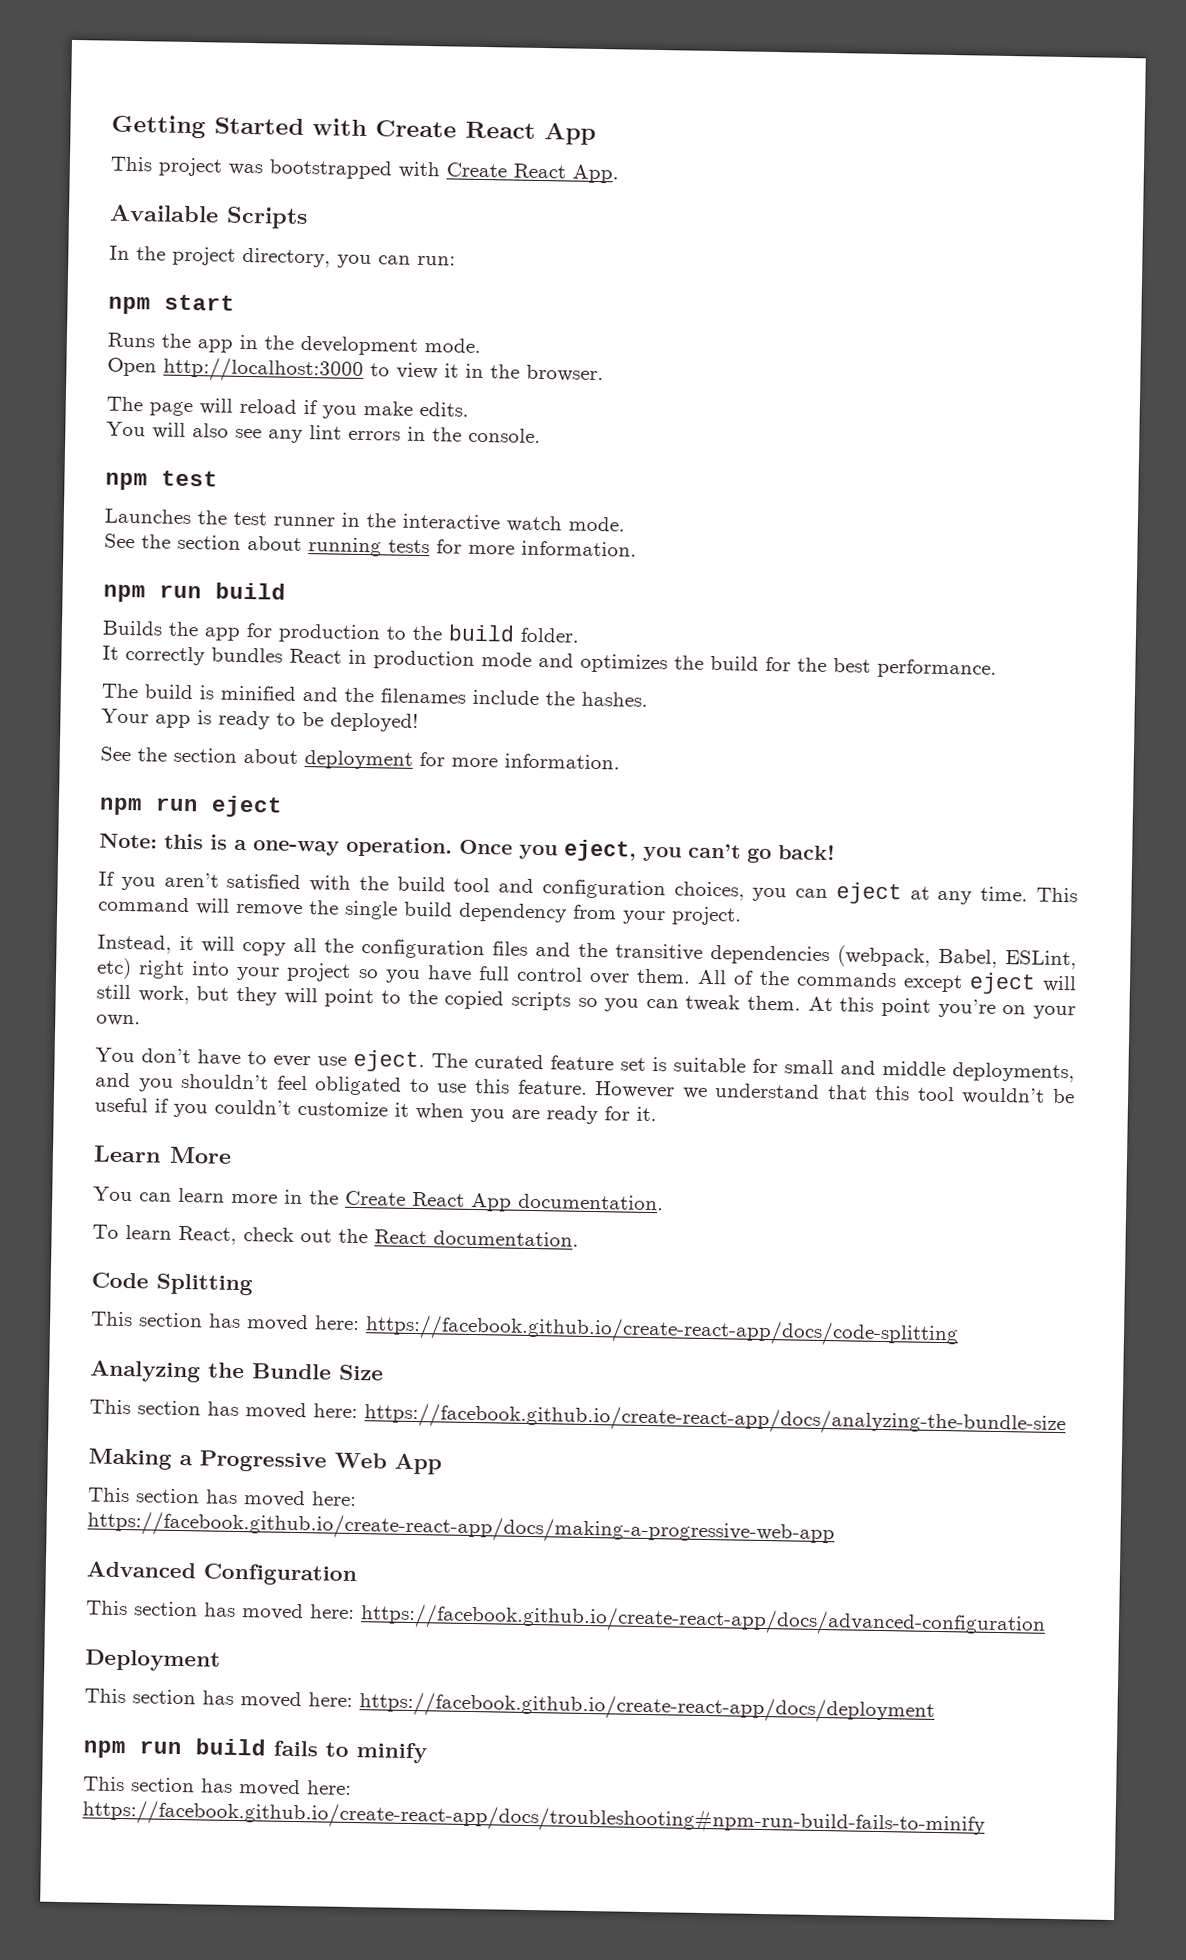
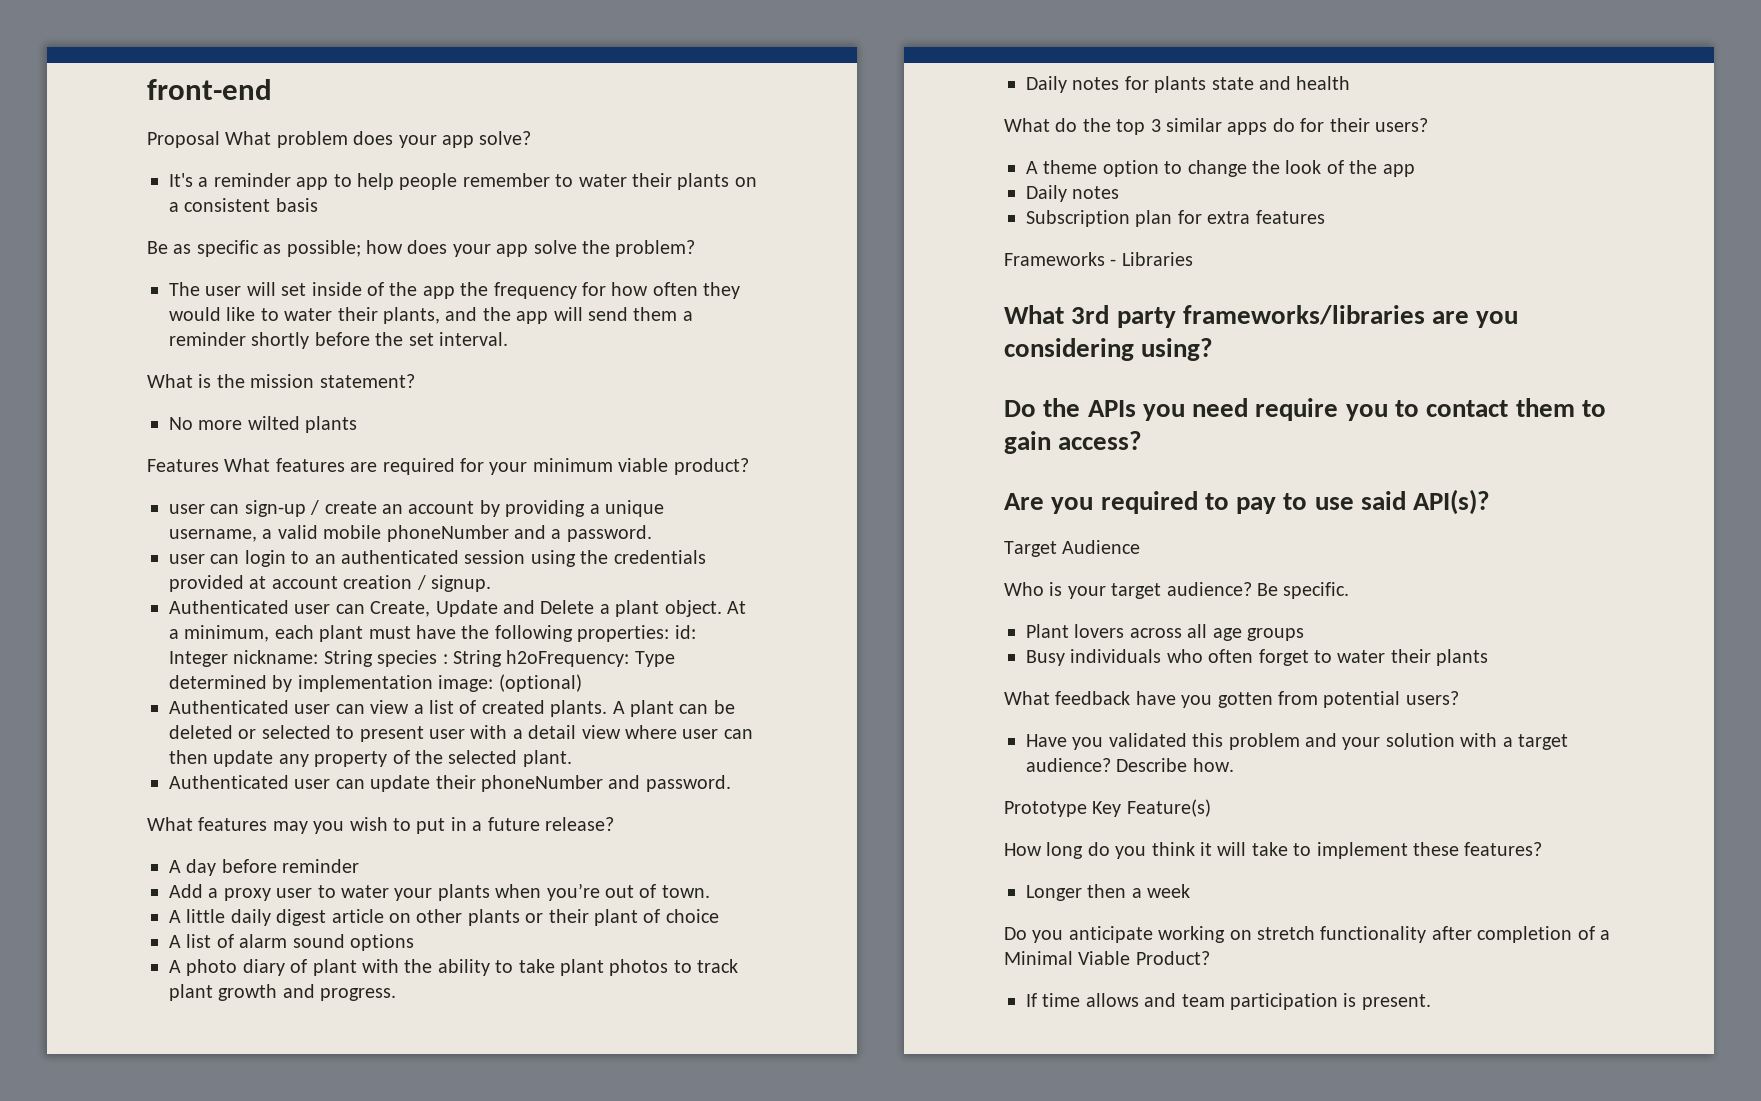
[111,114,596,145] [110,156,619,184] [109,204,308,229] [109,245,456,269] [108,294,235,315] [107,332,481,356] [107,356,604,383] [106,396,469,419] [106,421,541,444] [105,470,218,491] [104,508,625,533] [104,533,637,557] [103,582,286,603] [102,620,580,644] [102,645,997,679] [101,683,648,707] [101,708,419,732] [100,746,620,770] [99,795,283,818] [99,832,835,864] [98,871,1078,905] [98,896,742,926] [97,934,1077,970] [96,957,1077,995] [96,984,1076,1020] [96,1014,141,1027] [95,1047,1075,1083] [95,1072,1075,1105] [94,1097,657,1125] [93,1145,232,1164] [93,1186,664,1212] [92,1224,579,1247] [91,1272,253,1296] [91,1311,959,1348] [90,1360,384,1383] [89,1399,1066,1438] [88,1448,442,1475] [88,1487,357,1508] [87,1510,835,1547] [86,1561,357,1587] [86,1600,1046,1638] [85,1649,221,1672] [84,1688,935,1724] [83,1738,427,1764] [83,1776,352,1797] [82,1798,985,1838] Getting Started with Create React App // This project was bootstrapped with Create React App. // Available Scripts // In the project directory, you can run: // npm start // Runs the app in the development mode. // Open http://localhost:3000 to view it in the browser. // The page will reload if you make edits. // You will also see any lint errors in the console. // npm test // Launches the test runner in the interactive watch mode. // See the section about running tests for more information. // npm run build // Builds the app for production to the build folder. // It correctly bundles React in production mode and optimizes the build for the best performance. // The build is minified and the filenames include the hashes. // Your app is ready to be deployed! // See the section about deployment for more information. // npm run eject // Note: this is a one-way operation. Once you eject, you can’t go back! // If you aren’t satisfied with the build tool and configuration choices, you can eject at any time. This command will remove the single build dependency from your project. // Instead, it will copy all the configuration files and the transitive dependencies (webpack, Babel, ESLint, etc) right into your project so you have full control over them. All of the commands except eject will still work, but they will point to the copied scripts so you can tweak them. At this point you’re on your own. // You don’t have to ever use eject. The curated feature set is suitable for small and middle deployments, and you shouldn’t feel obligated to use this feature. However we understand that this tool wouldn’t be useful if you couldn’t customize it when you are ready for it. // Learn More // You can learn more in the Create React App documentation. // To learn React, check out the React documentation. // Code Splitting // This section has moved here: https://facebook.github.io/create-react-app/docs/code-splitting // Analyzing the Bundle Size // This section has moved here: https://facebook.github.io/create-react-app/docs/analyzing-the-bundle-size // Making a Progressive Web App // This section has moved here: https://facebook.github.io/create-react-app/docs/making-a-progressive-web-app // Advanced Configuration // This section has moved here: https://facebook.github.io/create-react-app/docs/advanced-configuration // Deployment // This section has moved here: https://facebook.github.io/create-react-app/docs/deployment // npm run build fails to minify // This section has moved here: https://facebook.github.io/create-react-app/docs/troubleshooting#npm-run-build-fails-to-minify -> [147,79,272,100] [147,131,532,148] [169,173,757,190] [169,198,318,212] [147,240,696,257] [169,282,741,299] [169,307,693,324] [169,332,508,349] [147,374,415,388] [169,416,358,433] [147,458,749,475] [169,500,664,517] [169,525,652,542] [169,550,706,567] [169,575,491,592] [169,600,746,617] [169,625,696,642] [169,650,675,667] [169,674,582,692] [169,700,735,717] [169,725,753,742] [169,750,572,767] [169,775,731,792] [147,817,614,834] [169,859,360,876] [169,883,710,901] [169,909,719,926] [169,934,414,951] [169,959,739,976] [169,984,397,1001] [1026,76,1351,93] [1004,118,1428,135] [1026,160,1415,177] [1026,185,1120,202] [1026,210,1325,227] [1004,252,1193,266] [1004,305,1519,328] [1004,338,1214,361] [1004,398,1606,421] [1004,431,1143,454] [1004,489,1491,515] [1004,540,1141,557] [1004,582,1350,599] [1026,624,1304,641] [1026,649,1489,666] [1004,691,1459,708] [1026,733,1568,750] [1026,758,1234,772] [1004,799,1211,817] [1004,842,1543,859] [1026,884,1191,901] [1004,926,1610,943] [1004,951,1210,965] [1026,993,1431,1010] front-end // Proposal What problem does your app solve? // It's a reminder app to help people remember to water their plants on a consistent basis // Be as specific as possible; how does your app solve the problem? // The user will set inside of the app the frequency for how often they would like to water their plants, and the app will send them a reminder shortly before the set interval. // What is the mission statement? // No more wilted plants // Features What features are required for your minimum viable product? // user can sign-up / create an account by providing a unique username, a valid mobile phoneNumber and a password. // user can login to an authenticated session using the credentials provided at account creation / signup. // Authenticated user can Create, Update and Delete a plant object. At a minimum, each plant must have the following properties: id: Integer nickname: String species : String h2oFrequency: Type determined by implementation image: (optional) // Authenticated user can view a list of created plants. A plant can be deleted or selected to present user with a detail view where user can then update any property of the selected plant. // Authenticated user can update their phoneNumber and password. // What features may you wish to put in a future release? // A day before reminder // Add a proxy user to water your plants when you’re out of town. // A little daily digest article on other plants or their plant of choice // A list of alarm sound options // A photo diary of plant with the ability to take plant photos to track plant growth and progress. // Daily notes for plants state and health // What do the top 3 similar apps do for their users? // A theme option to change the look of the app // Daily notes // Subscription plan for extra features // Frameworks - Libraries // What 3rd party frameworks/libraries are you considering using? // Do the APIs you need require you to contact them to gain access? // Are you required to pay to use said API(s)? // Target Audience // Who is your target audience? Be specific. // Plant lovers across all age groups // Busy individuals who often forget to water their plants // What feedback have you gotten from potential users? // Have you validated this problem and your solution with a target audience? Describe how. // Prototype Key Feature(s) // How long do you think it will take to implement these features? // Longer then a week // Do you anticipate working on stretch functionality after completion of a Minimal Viable Product? // If time allows and team participation is present.

